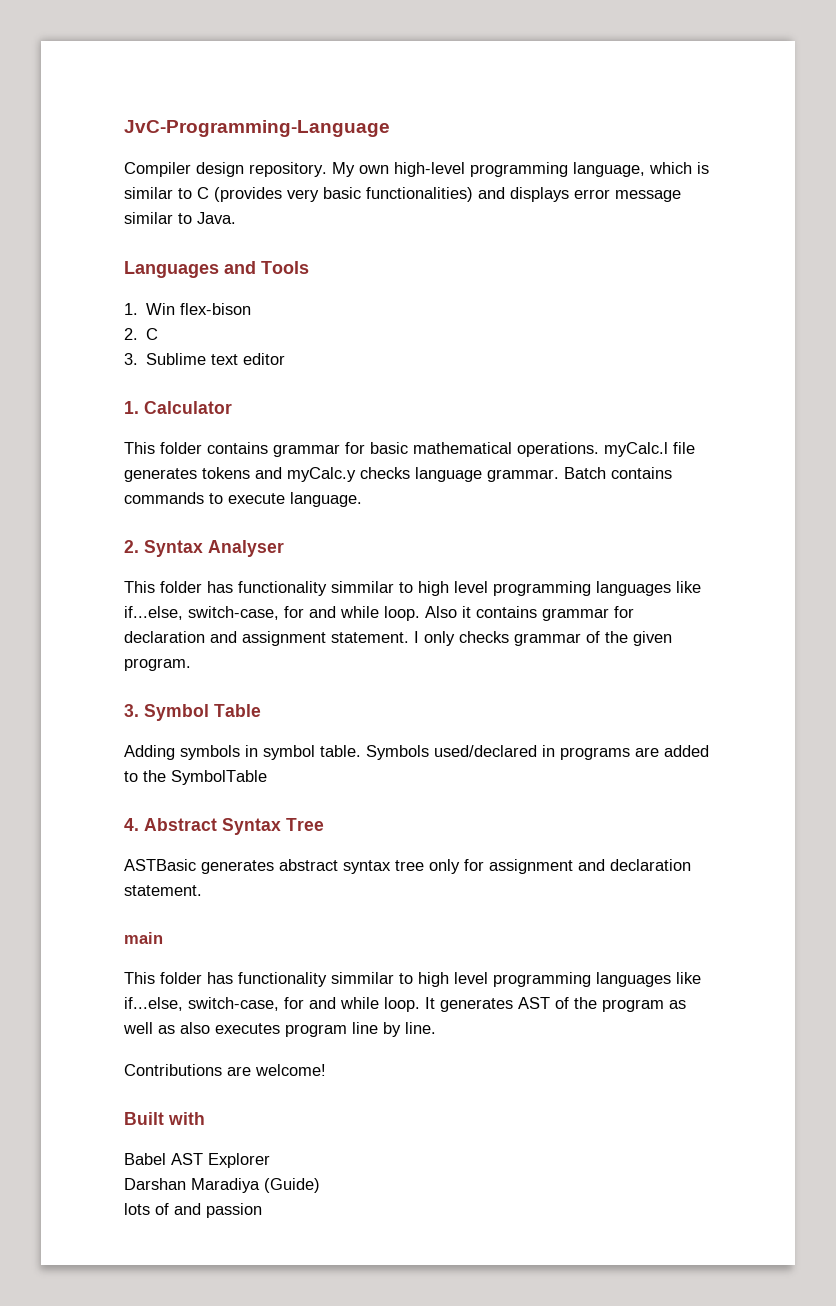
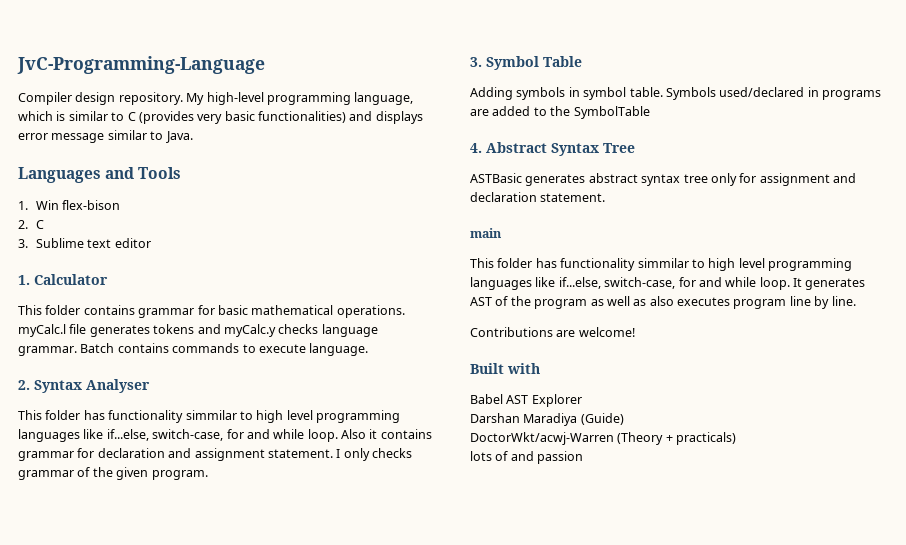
[359,165,389,174] own -> (205, 99) none
(320, 1185) none -> [470,432,737,445] // DoctorWkt/acwj-Warren (Theory + practicals)

